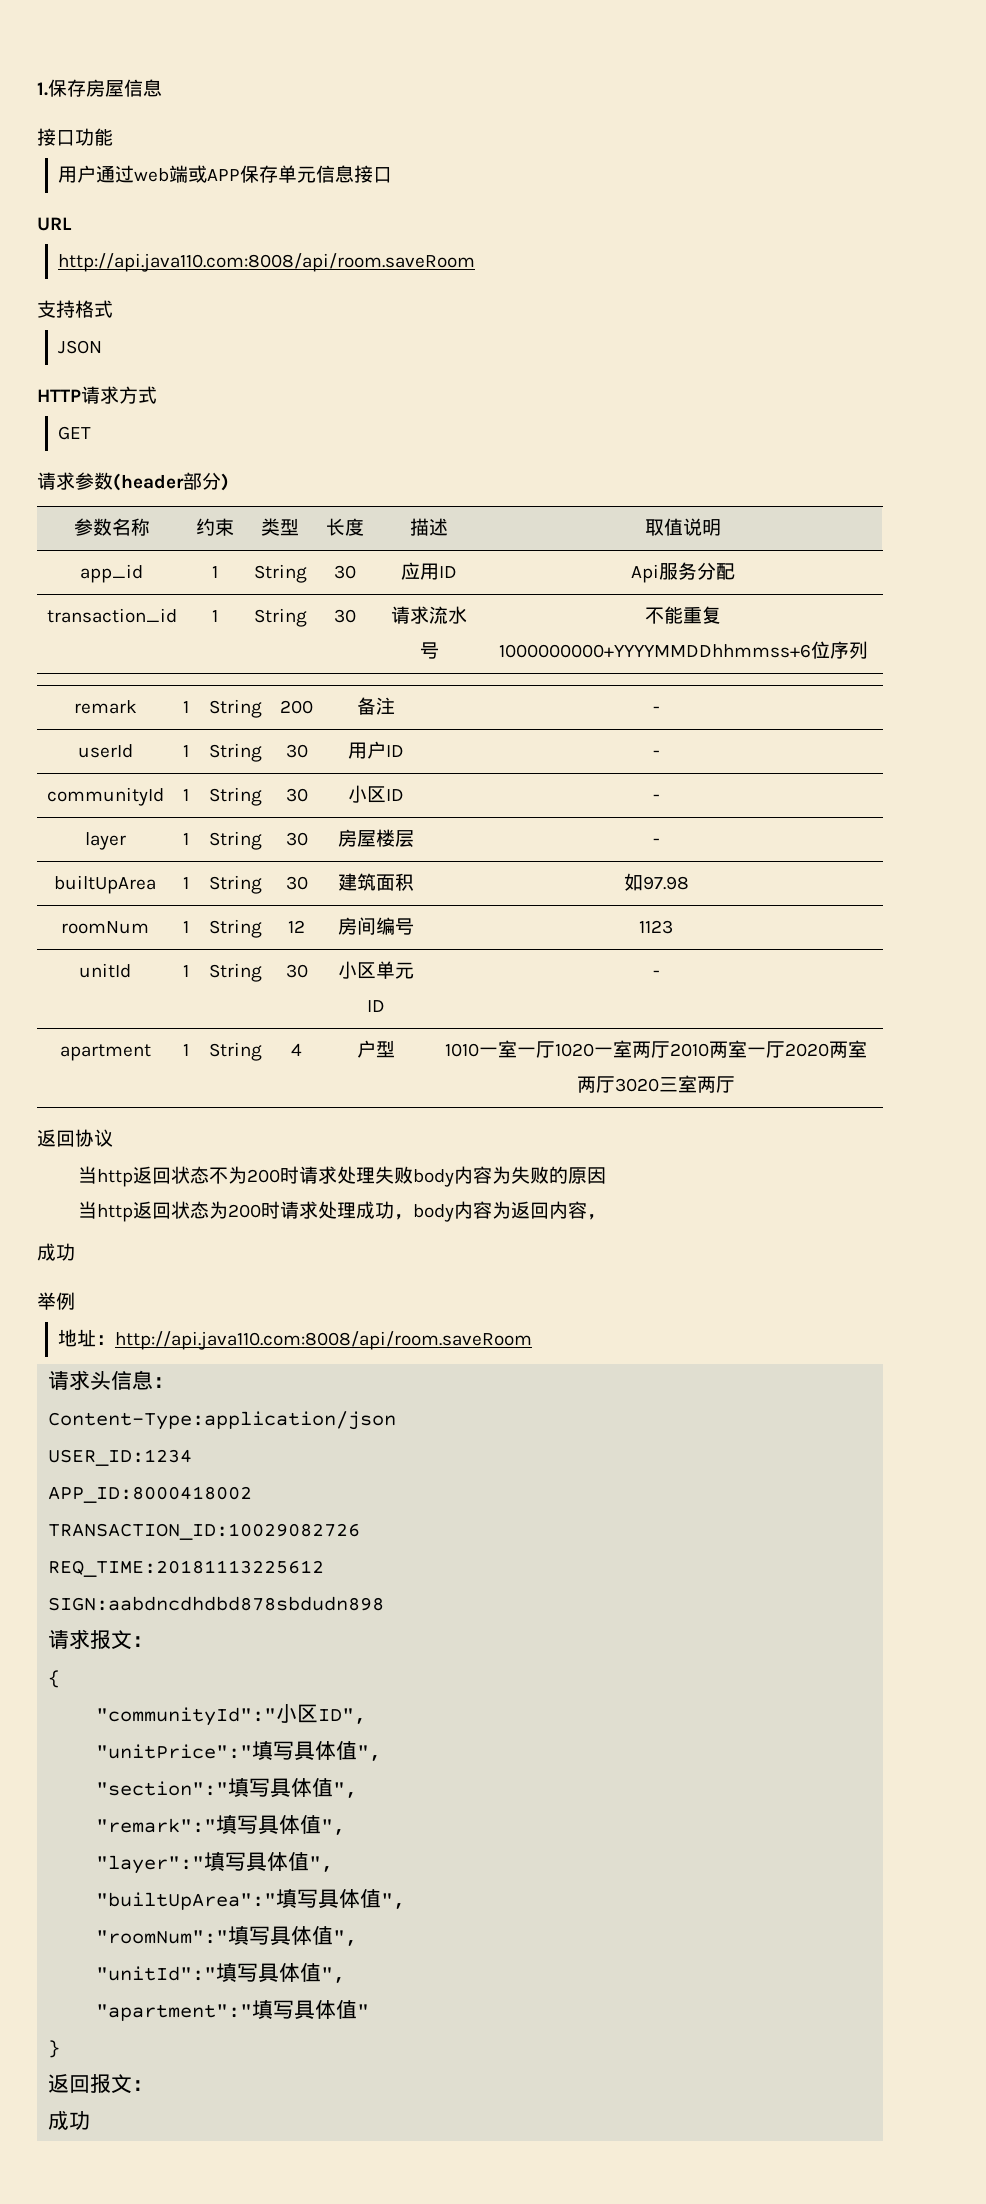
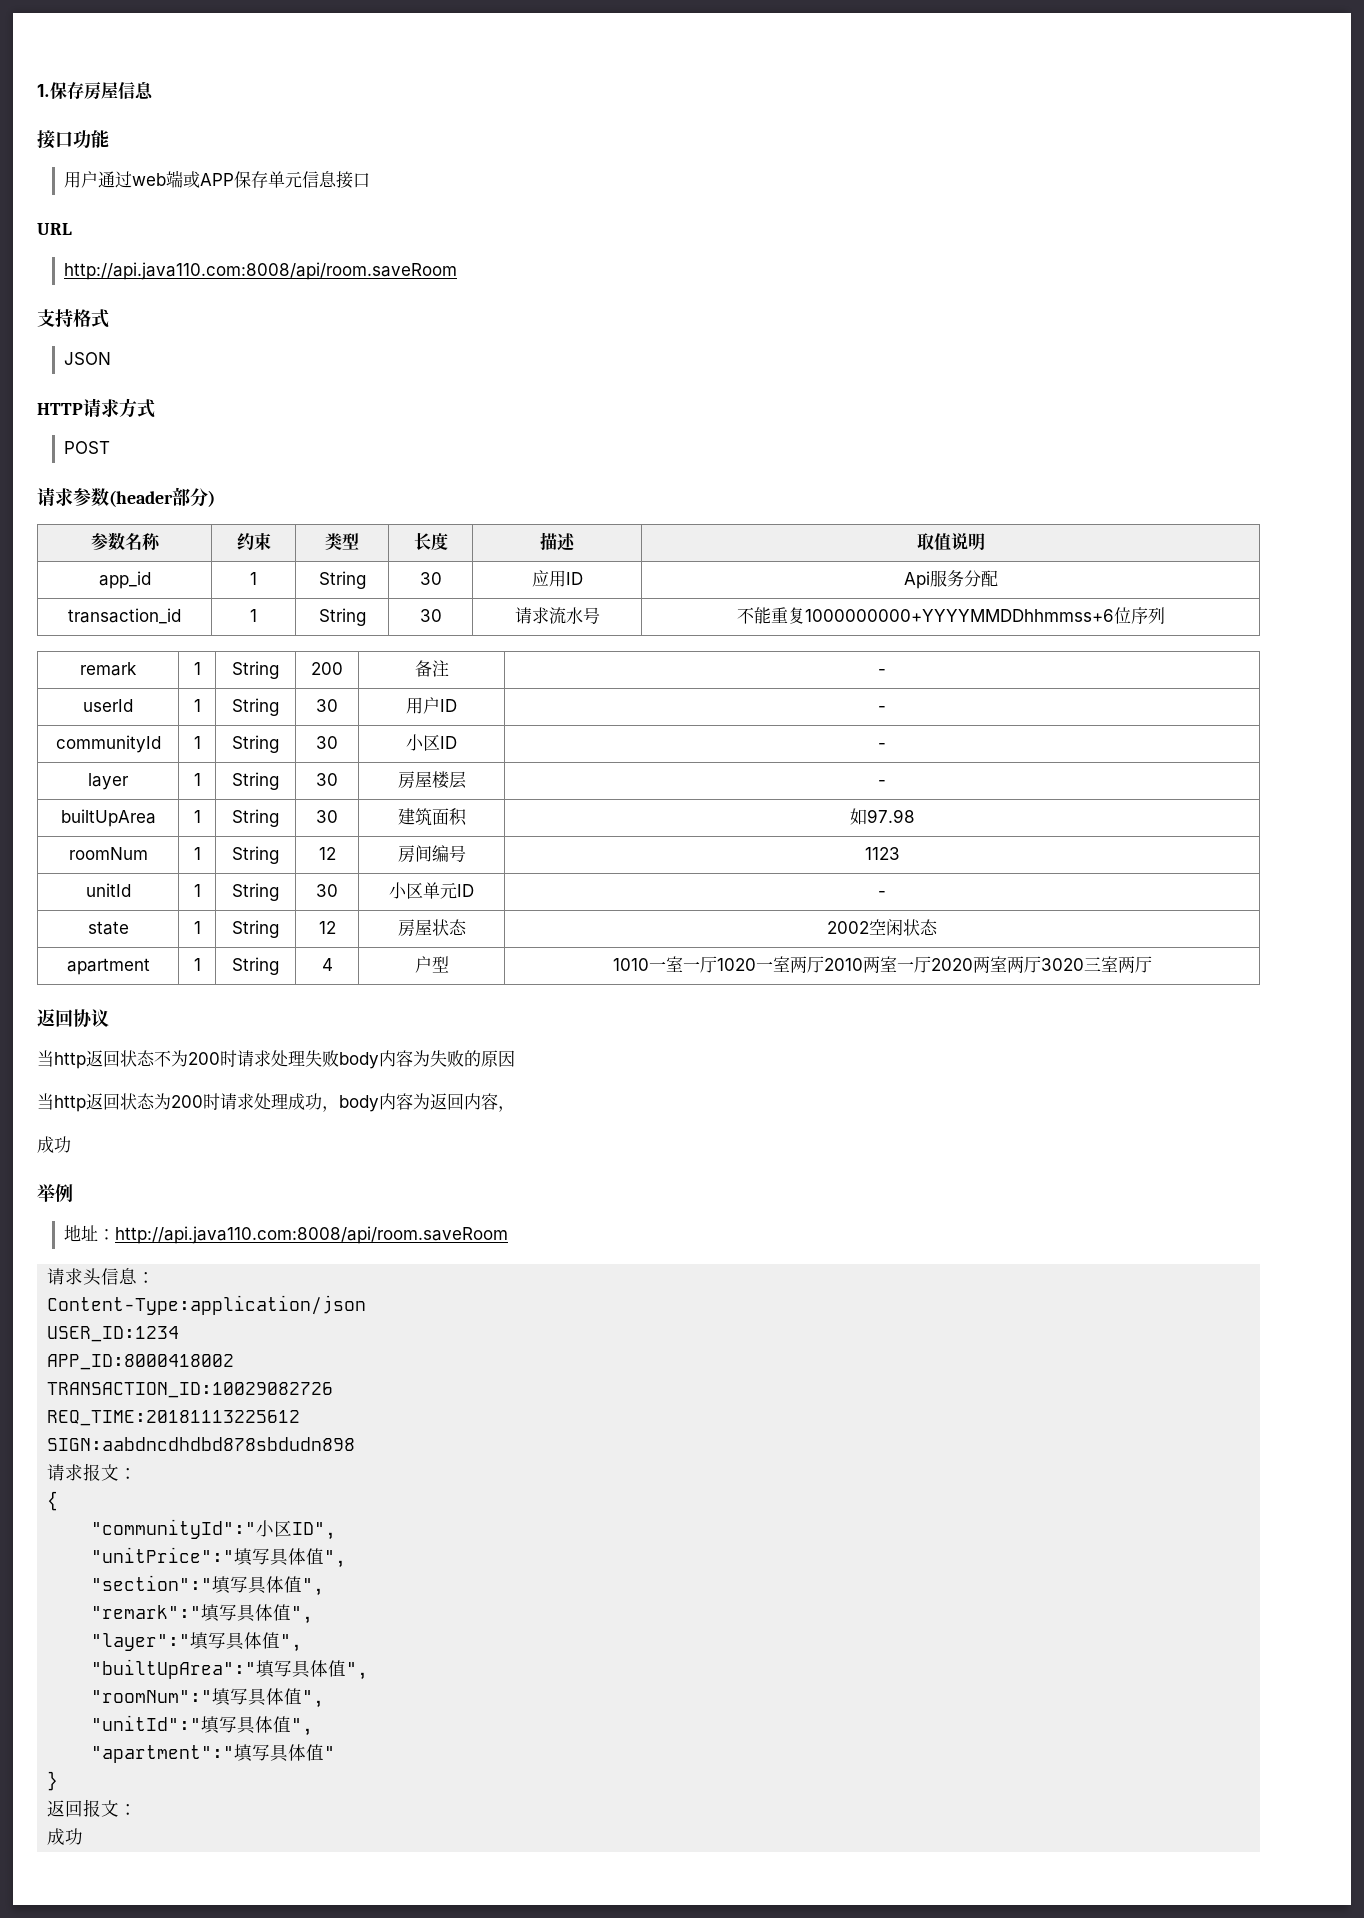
[58,426,92,440] GET -> [64,441,111,454] POST
(660, 973) none -> [87,921,129,935] [193,921,201,934] [232,920,279,938] [318,921,336,934] [397,919,467,937] [827,918,938,936] // state | 1 | String | 12 | 房屋状态 | 2002空闲状态

